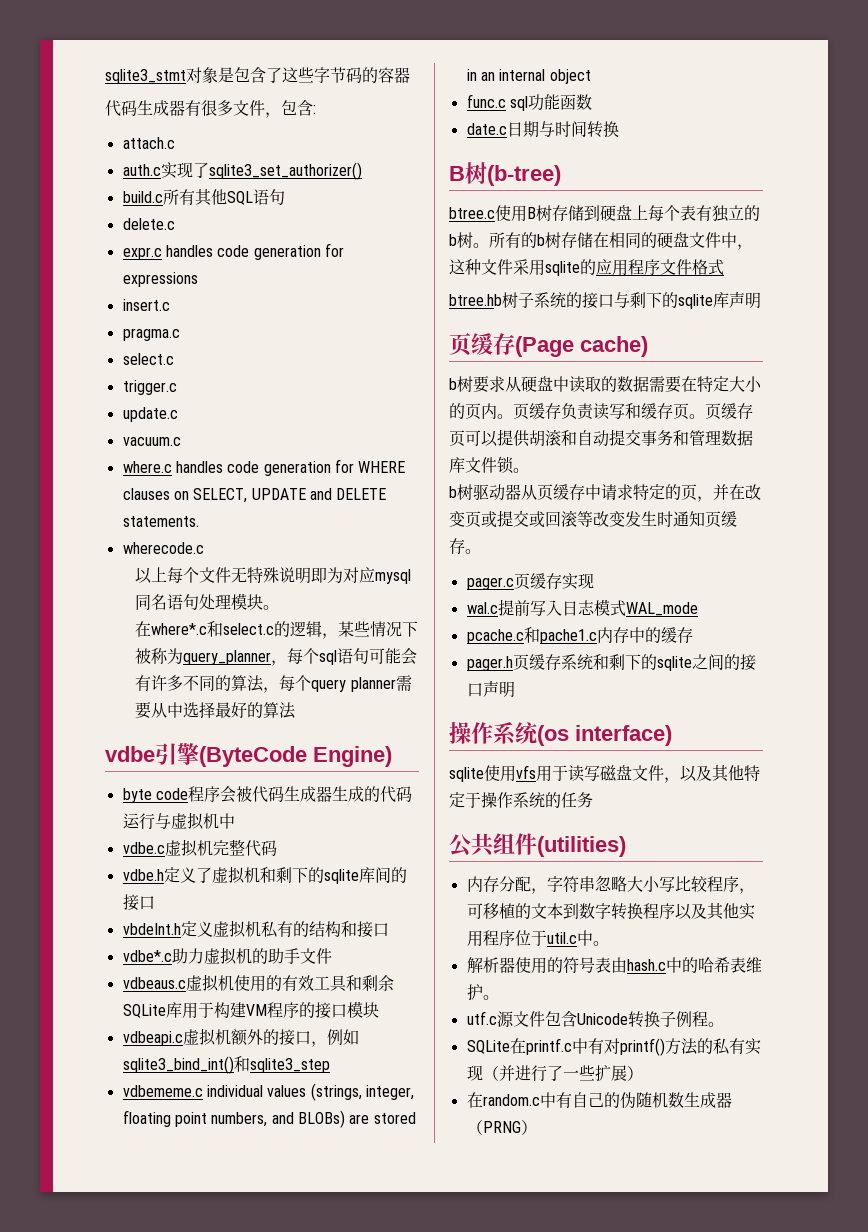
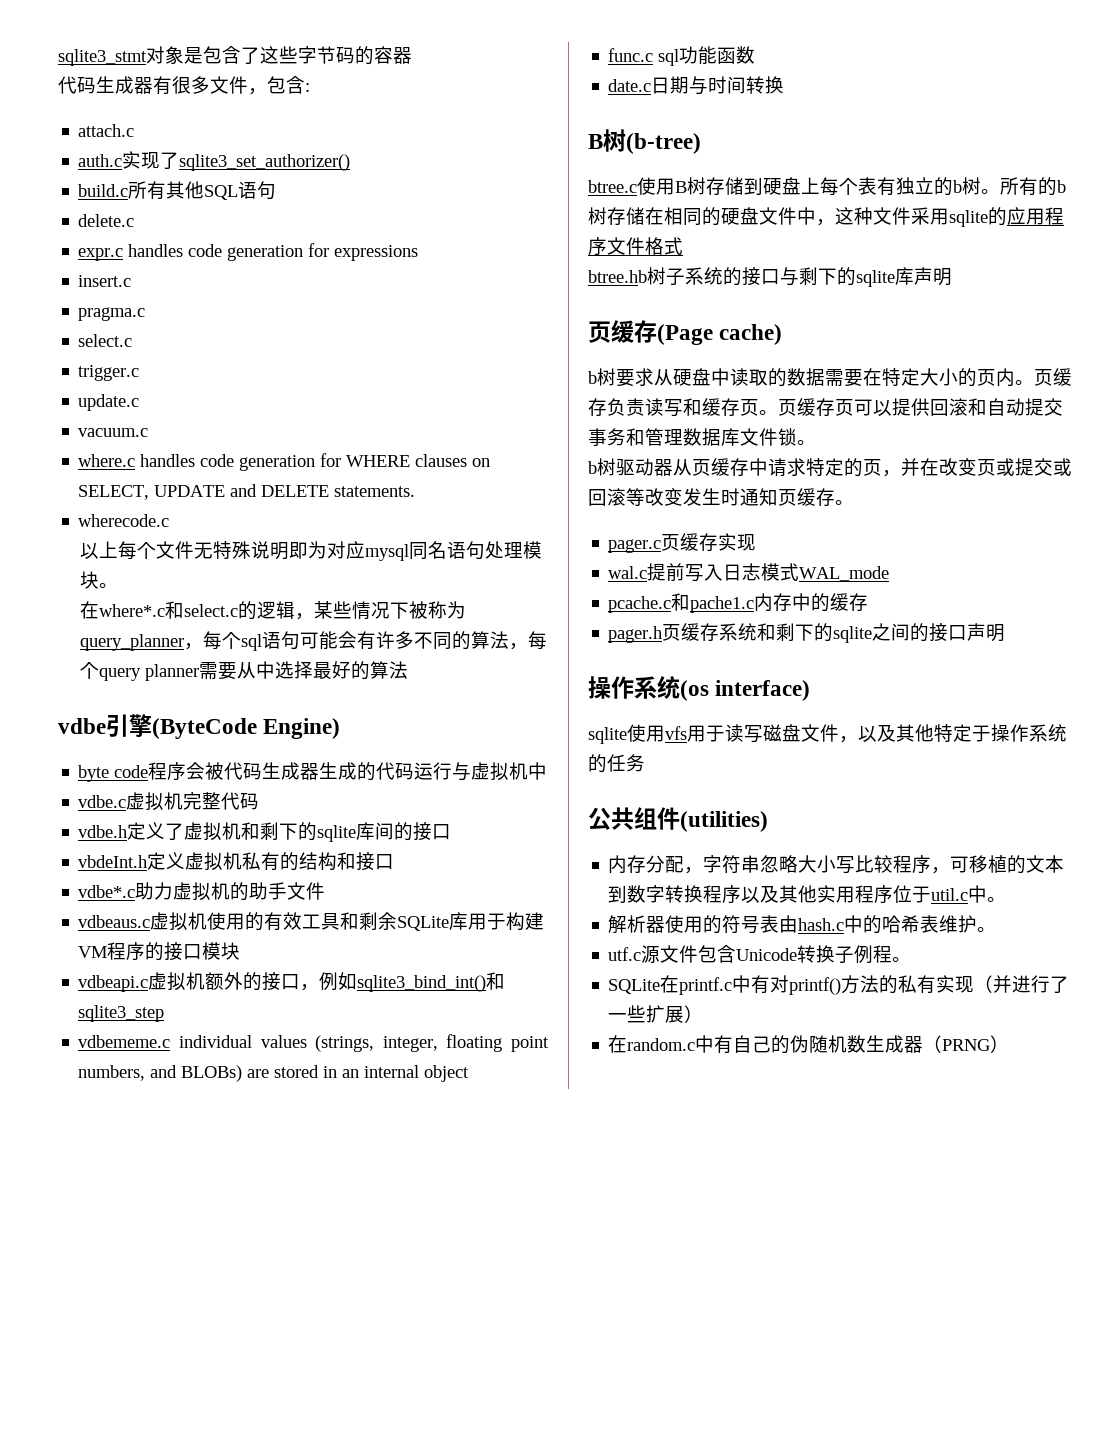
[529,430,545,446] 胡 -> [930,399,949,416] 回

